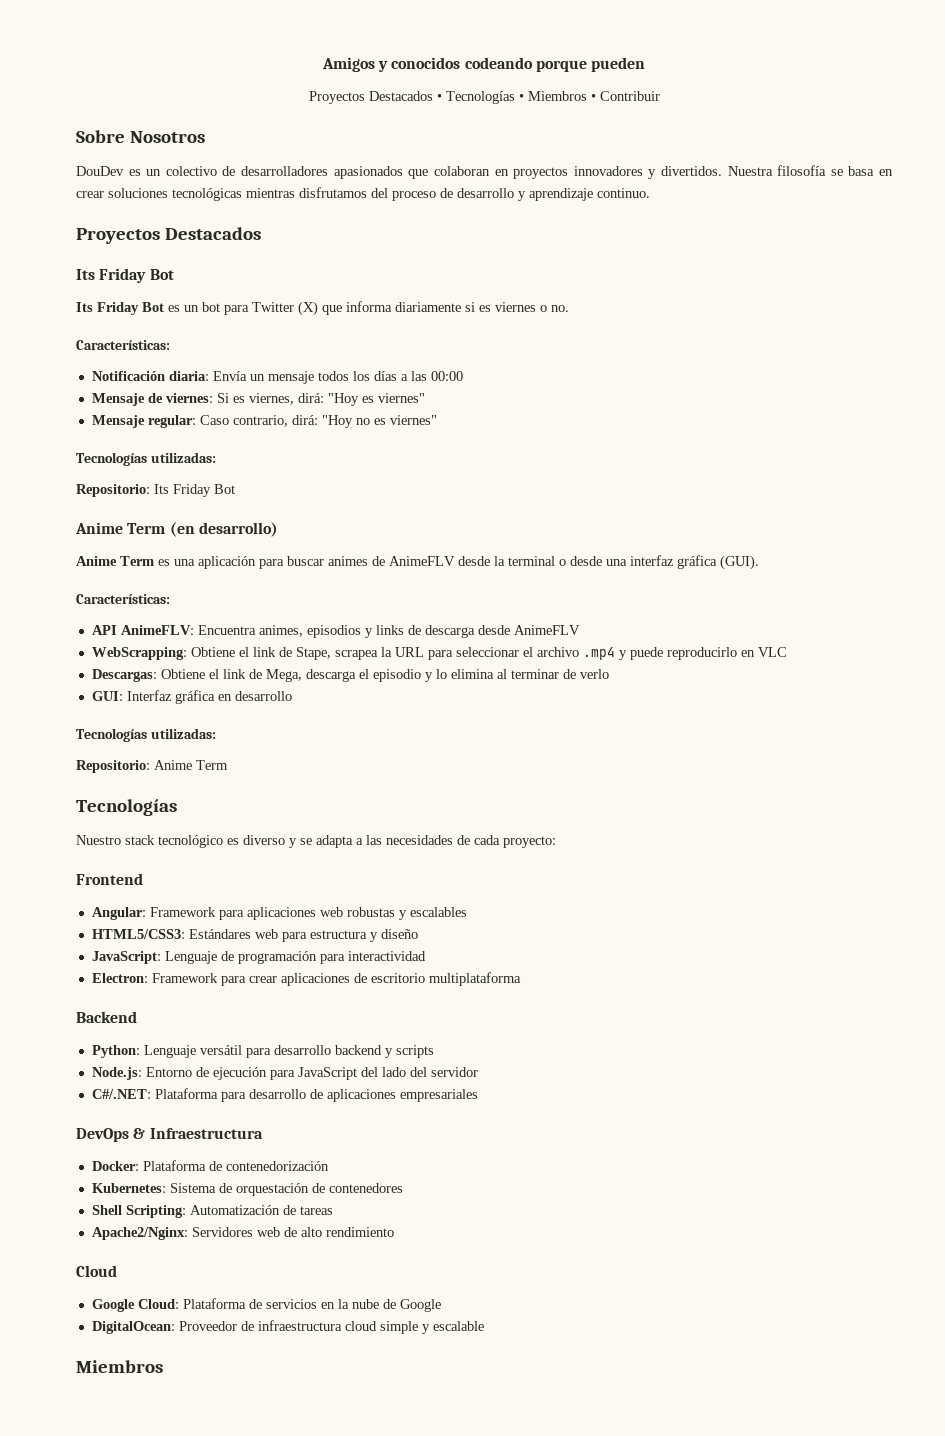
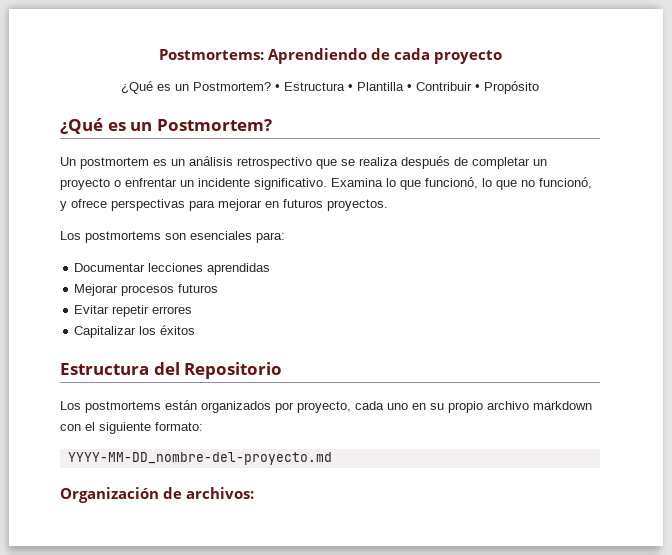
[321,57,646,72] [308,91,660,104] [76,130,205,143] [76,165,893,179] [76,187,650,201] [76,227,261,244] [76,268,174,283] [76,301,569,316] [76,340,170,350] [91,371,463,384] [91,393,425,406] [91,415,437,428] [76,452,216,466] [76,484,235,497] [75,522,278,537] [76,555,759,570] [76,594,170,604] [91,625,580,638] [91,647,787,660] [91,669,609,682] [91,690,292,704] [76,728,216,742] [76,760,228,773] [76,799,177,816] [76,835,556,848] [76,873,143,885] [91,907,467,920] [91,929,418,942] [91,951,426,964] [91,972,521,986] [76,1011,137,1023] [91,1045,434,1058] [91,1067,478,1080] [91,1088,478,1102] [76,1128,263,1142] [91,1160,329,1171] [91,1183,403,1196] [91,1205,333,1218] [91,1227,394,1240] [76,1265,117,1277] [91,1298,441,1312] [91,1320,484,1334] [76,1360,163,1373] Amigos y conocidos codeando porque pueden // Proyectos Destacados • Tecnologías • Miembros • Contribuir // Sobre Nosotros // DouDev es un colectivo de desarrolladores apasionados que colaboran en proyectos innovadores y divertidos. Nuestra filosofía se basa en crear soluciones tecnológicas mientras disfrutamos del proceso de desarrollo y aprendizaje continuo. // Proyectos Destacados // Its Friday Bot // Its Friday Bot es un bot para Twitter (X) que informa diariamente si es viernes o no. // Características: // Notificación diaria: Envía un mensaje todos los días a las 00:00 // Mensaje de viernes: Si es viernes, dirá: "Hoy es viernes" // Mensaje regular: Caso contrario, dirá: "Hoy no es viernes" // Tecnologías utilizadas: // Repositorio: Its Friday Bot // Anime Term (en desarrollo) // Anime Term es una aplicación para buscar animes de AnimeFLV desde la terminal o desde una interfaz gráfica (GUI). // Características: // API AnimeFLV: Encuentra animes, episodios y links de descarga desde AnimeFLV // WebScrapping: Obtiene el link de Stape, scrapea la URL para seleccionar el archivo .mp4 y puede reproducirlo en VLC // Descargas: Obtiene el link de Mega, descarga el episodio y lo elimina al terminar de verlo // GUI: Interfaz gráfica en desarrollo // Tecnologías utilizadas: // Repositorio: Anime Term // Tecnologías // Nuestro stack tecnológico es diverso y se adapta a las necesidades de cada proyecto: // Frontend // Angular: Framework para aplicaciones web robustas y escalables // HTML5/CSS3: Estándares web para estructura y diseño // JavaScript: Lenguaje de programación para interactividad // Electron: Framework para crear aplicaciones de escritorio multiplataforma // Backend // Python: Lenguaje versátil para desarrollo backend y scripts // Node.js: Entorno de ejecución para JavaScript del lado del servidor // C#/.NET: Plataforma para desarrollo de aplicaciones empresariales // DevOps & Infraestructura // Docker: Plataforma de contenedorización // Kubernetes: Sistema de orquestación de contenedores // Shell Scripting: Automatización de tareas // Apache2/Nginx: Servidores web de alto rendimiento // Cloud // Google Cloud: Plataforma de servicios en la nube de Google // DigitalOcean: Proveedor de infraestructura cloud simple y escalable // Miembros -> [158,48,502,64] [121,81,539,94] [60,118,272,134] [60,156,547,169] [60,177,592,190] [60,199,388,211] [60,231,285,243] [74,263,271,275] [74,284,219,296] [74,305,193,317] [74,325,196,338] [60,362,283,379] [60,400,592,413] [60,422,203,434] [67,452,332,465] [60,487,254,503] Postmortems: Aprendiendo de cada proyecto // ¿Qué es un Postmortem? • Estructura • Plantilla • Contribuir • Propósito // ¿Qué es un Postmortem? // Un postmortem es un análisis retrospectivo que se realiza después de completar un proyecto o enfrentar un incidente significativo. Examina lo que funcionó, lo que no funcionó, y ofrece perspectivas para mejorar en futuros proyectos. // Los postmortems son esenciales para: // Documentar lecciones aprendidas // Mejorar procesos futuros // Evitar repetir errores // Capitalizar los éxitos // Estructura del Repositorio // Los postmortems están organizados por proyecto, cada uno en su propio archivo markdown con el siguiente formato: // YYYY-MM-DD_nombre-del-proyecto.md // Organización de archivos:

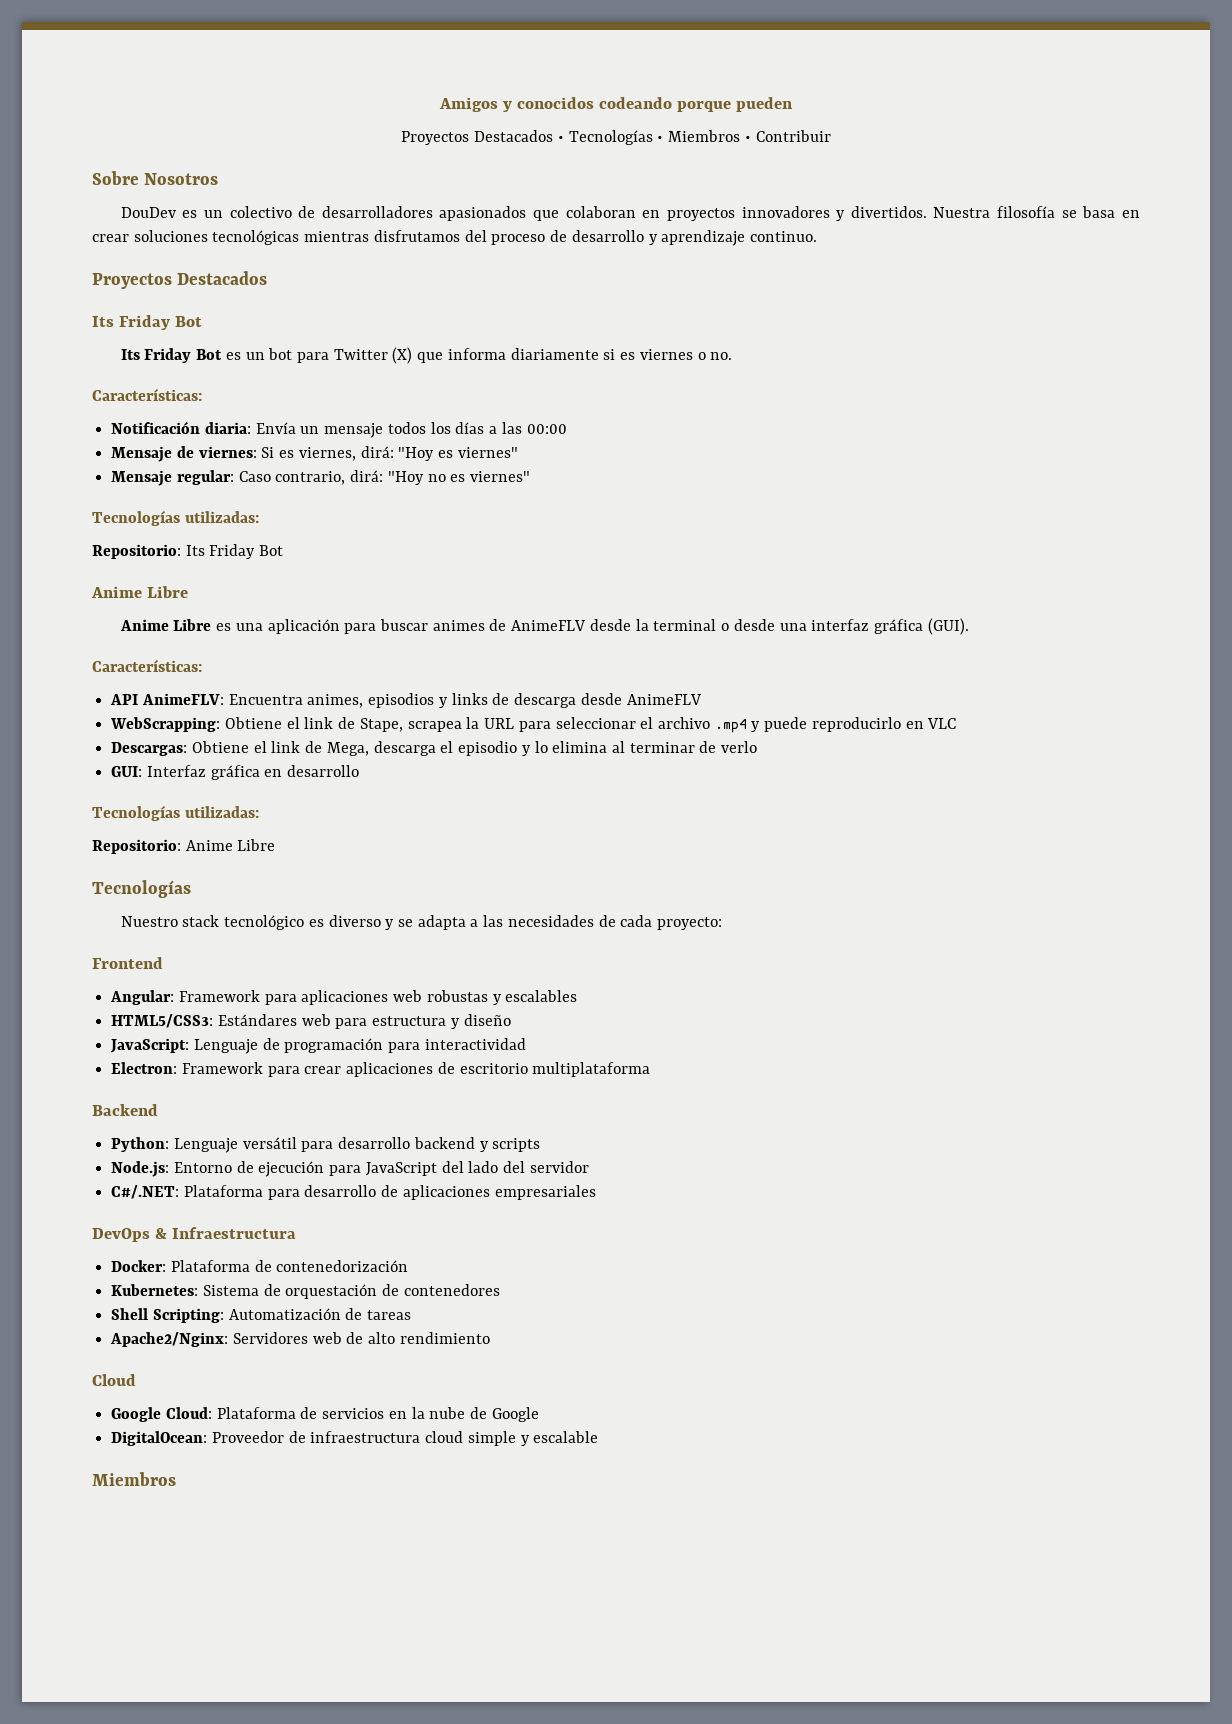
[158,48,502,64] [121,81,539,94] [60,118,272,134] [60,156,547,169] [60,177,592,190] [60,199,388,211] [60,231,285,243] [74,263,271,275] [74,284,219,296] [74,305,193,317] [74,325,196,338] [60,362,283,379] [60,400,592,413] [60,422,203,434] [67,452,332,465] [60,487,254,503] Postmortems: Aprendiendo de cada proyecto // ¿Qué es un Postmortem? • Estructura • Plantilla • Contribuir • Propósito // ¿Qué es un Postmortem? // Un postmortem es un análisis retrospectivo que se realiza después de completar un proyecto o enfrentar un incidente significativo. Examina lo que funcionó, lo que no funcionó, y ofrece perspectivas para mejorar en futuros proyectos. // Los postmortems son esenciales para: // Documentar lecciones aprendidas // Mejorar procesos futuros // Evitar repetir errores // Capitalizar los éxitos // Estructura del Repositorio // Los postmortems están organizados por proyecto, cada uno en su propio archivo markdown con el siguiente formato: // YYYY-MM-DD_nombre-del-proyecto.md // Organización de archivos: -> [439,97,793,112] [401,130,831,145] [92,171,219,185] [120,206,1140,221] [92,230,817,246] [92,271,268,289] [92,315,202,330] [120,347,733,364] [92,388,202,401] [111,421,567,438] [111,446,518,462] [111,470,531,486] [92,510,259,526] [92,544,284,559] [91,586,188,598] [119,618,969,635] [92,659,202,672] [110,693,702,708] [110,717,957,733] [111,741,758,756] [111,765,360,780] [92,805,259,821] [92,839,276,854] [92,880,191,898] [120,915,723,930] [92,957,163,969] [110,990,578,1005] [111,1014,511,1029] [110,1038,526,1054] [111,1062,651,1077] [92,1104,158,1116] [111,1137,541,1153] [111,1161,589,1177] [111,1185,596,1200] [92,1227,296,1242] [111,1260,409,1272] [111,1284,500,1299] [111,1308,412,1323] [110,1332,490,1347] [92,1374,136,1386] [111,1407,539,1422] [111,1431,599,1446] [92,1472,176,1486] Amigos y conocidos codeando porque pueden // Proyectos Destacados • Tecnologías • Miembros • Contribuir // Sobre Nosotros // DouDev es un colectivo de desarrolladores apasionados que colaboran en proyectos innovadores y divertidos. Nuestra filosofía se basa en crear soluciones tecnológicas mientras disfrutamos del proceso de desarrollo y aprendizaje continuo. // Proyectos Destacados // Its Friday Bot // Its Friday Bot es un bot para Twitter (X) que informa diariamente si es viernes o no. // Características: // Notificación diaria: Envía un mensaje todos los días a las 00:00 // Mensaje de viernes: Si es viernes, dirá: "Hoy es viernes" // Mensaje regular: Caso contrario, dirá: "Hoy no es viernes" // Tecnologías utilizadas: // Repositorio: Its Friday Bot // Anime Libre // Anime Libre es una aplicación para buscar animes de AnimeFLV desde la terminal o desde una interfaz gráfica (GUI). // Características: // API AnimeFLV: Encuentra animes, episodios y links de descarga desde AnimeFLV // WebScrapping: Obtiene el link de Stape, scrapea la URL para seleccionar el archivo .mp4 y puede reproducirlo en VLC // Descargas: Obtiene el link de Mega, descarga el episodio y lo elimina al terminar de verlo // GUI: Interfaz gráfica en desarrollo // Tecnologías utilizadas: // Repositorio: Anime Libre // Tecnologías // Nuestro stack tecnológico es diverso y se adapta a las necesidades de cada proyecto: // Frontend // Angular: Framework para aplicaciones web robustas y escalables // HTML5/CSS3: Estándares web para estructura y diseño // JavaScript: Lenguaje de programación para interactividad // Electron: Framework para crear aplicaciones de escritorio multiplataforma // Backend // Python: Lenguaje versátil para desarrollo backend y scripts // Node.js: Entorno de ejecución para JavaScript del lado del servidor // C#/.NET: Plataforma para desarrollo de aplicaciones empresariales // DevOps & Infraestructura // Docker: Plataforma de contenedorización // Kubernetes: Sistema de orquestación de contenedores // Shell Scripting: Automatización de tareas // Apache2/Nginx: Servidores web de alto rendimiento // Cloud // Google Cloud: Plataforma de servicios en la nube de Google // DigitalOcean: Proveedor de infraestructura cloud simple y escalable // Miembros

